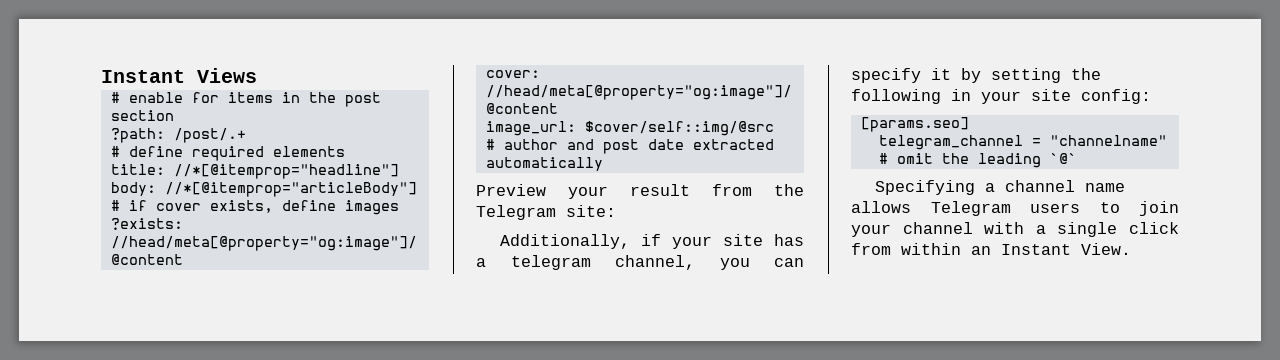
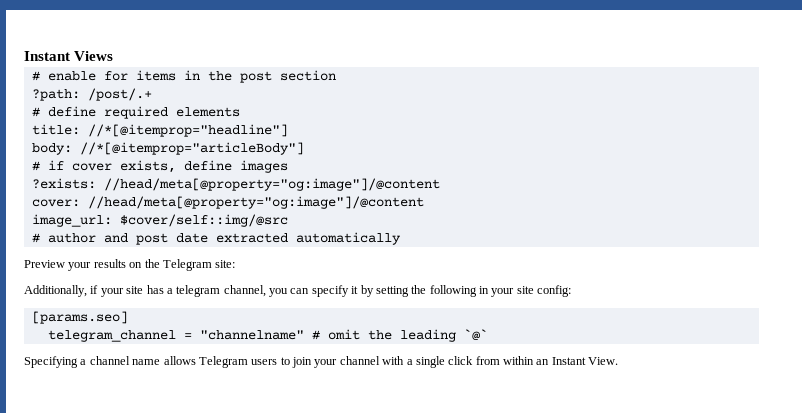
[630,184,752,196] result from -> [93,259,143,268] results on

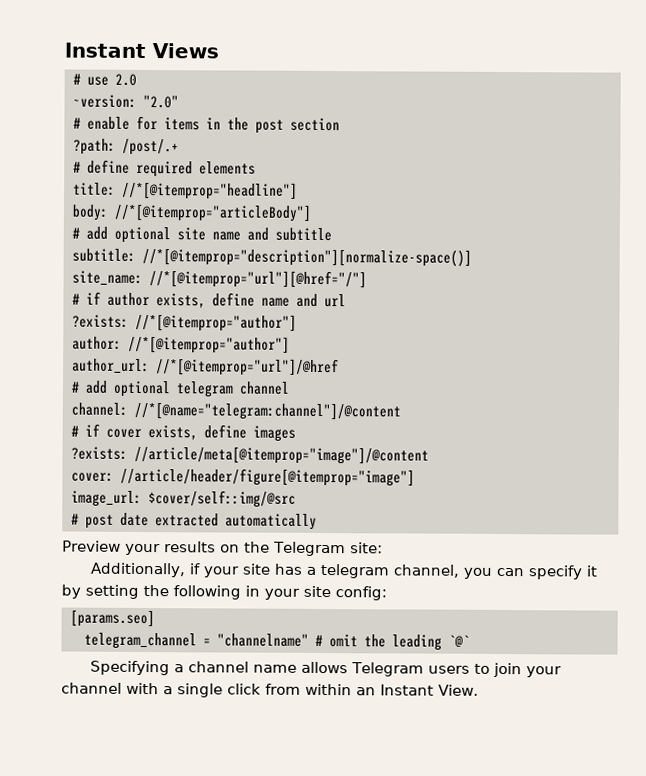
(114, 56) none -> [72,73,137,86] [72,94,179,109] // # use 2.0 // ~version: "2.0"
(304, 148) none -> [71,226,332,244] [71,247,472,267] [71,270,367,289] [71,291,346,309] [71,313,297,332] [71,335,290,354] [71,358,339,377] [70,380,290,398] [70,401,401,421] // # add optional site name and subtitle // subtitle: //*[@itemprop="description"][normalize-space()] // site_name: //*[@itemprop="url"][@href="/"] // # if author exists, define name and url // ?exists: //*[@itemprop="author"] // author: //*[@itemprop="author"] // author_url: //*[@itemprop="url"]/@href // # add optional telegram channel // channel: //*[@name="telegram:channel"]/@content
[103,178,440,191] //head/meta[@property="og:image"]/@content -> [133,445,429,465] //article/meta[@itemprop="image"]/@content
[87,196,424,209] //head/meta[@property="og:image"]/@content -> [119,467,415,487] //article/header/figure[@itemprop="image"]
[47,233,128,243] author and -> (79, 519) none

